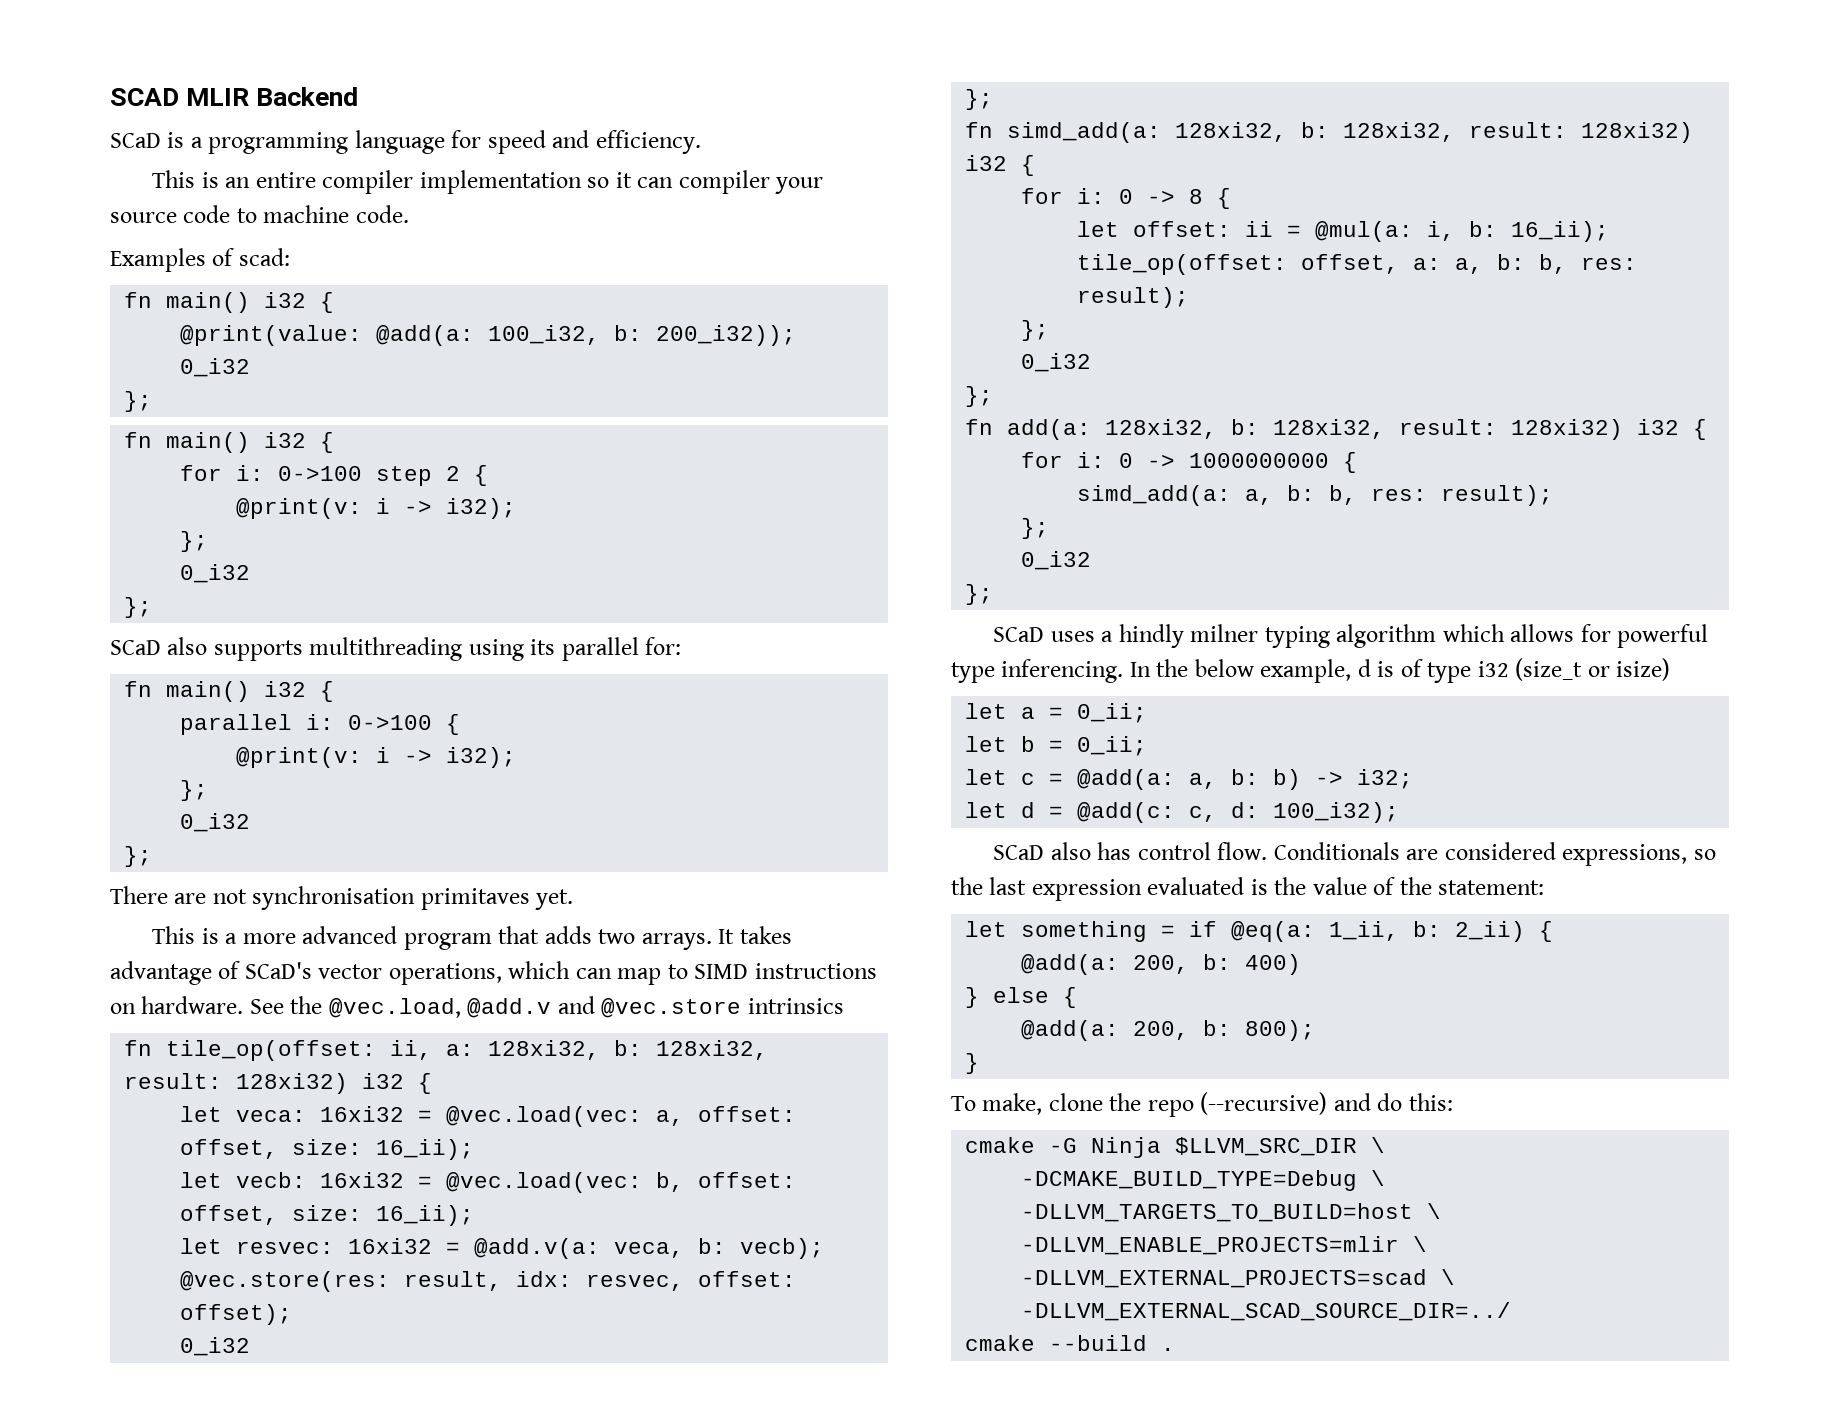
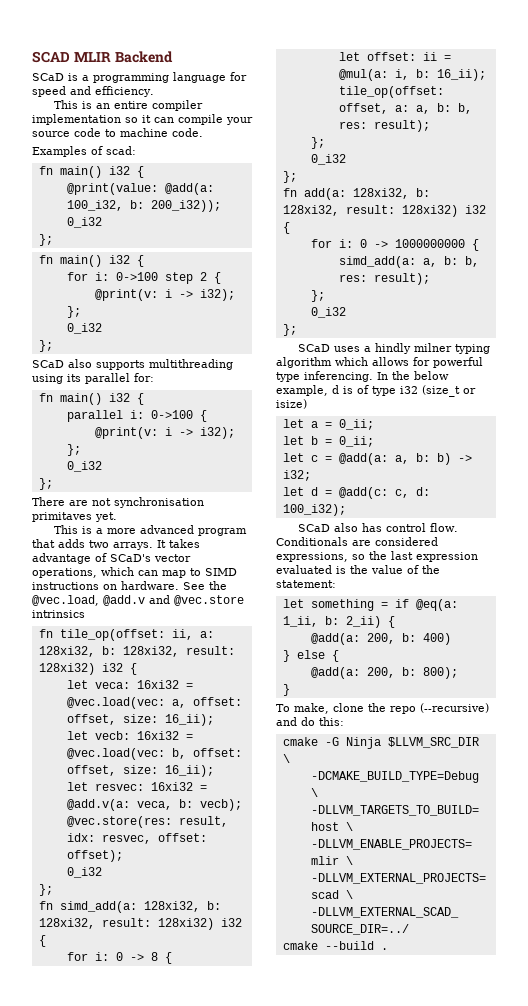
[678,170,770,194] compiler -> [178,114,223,125] compile

